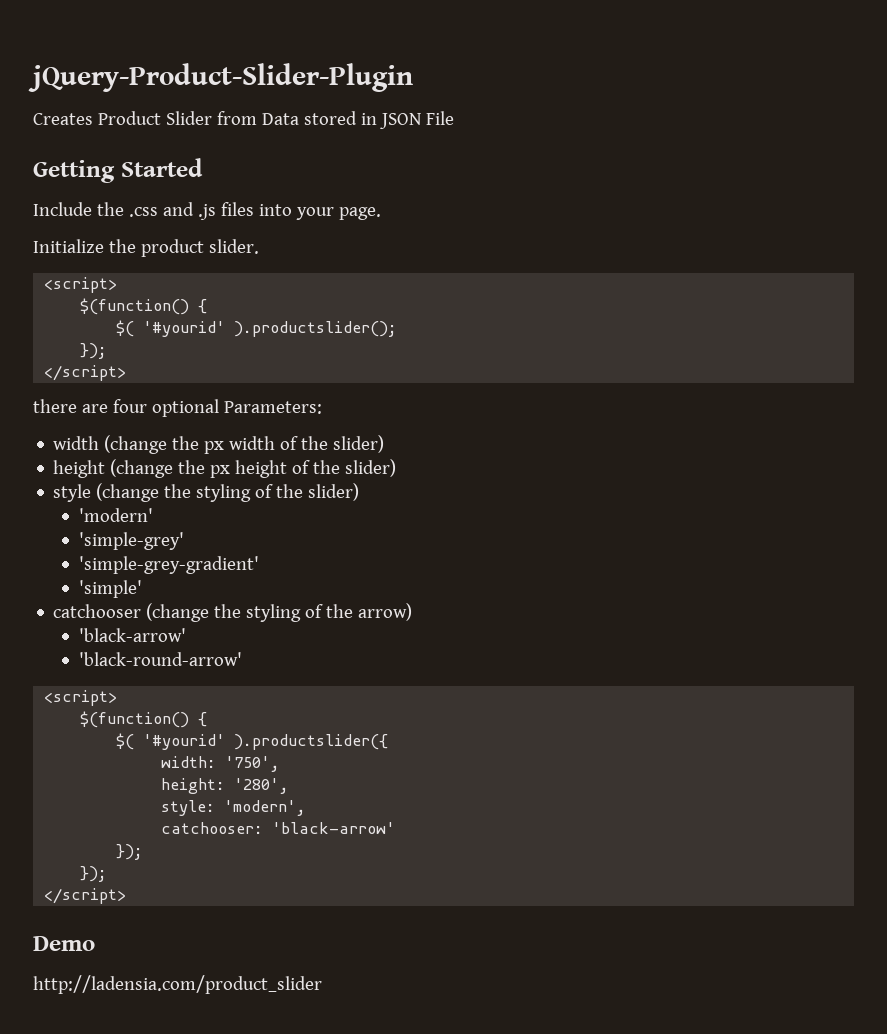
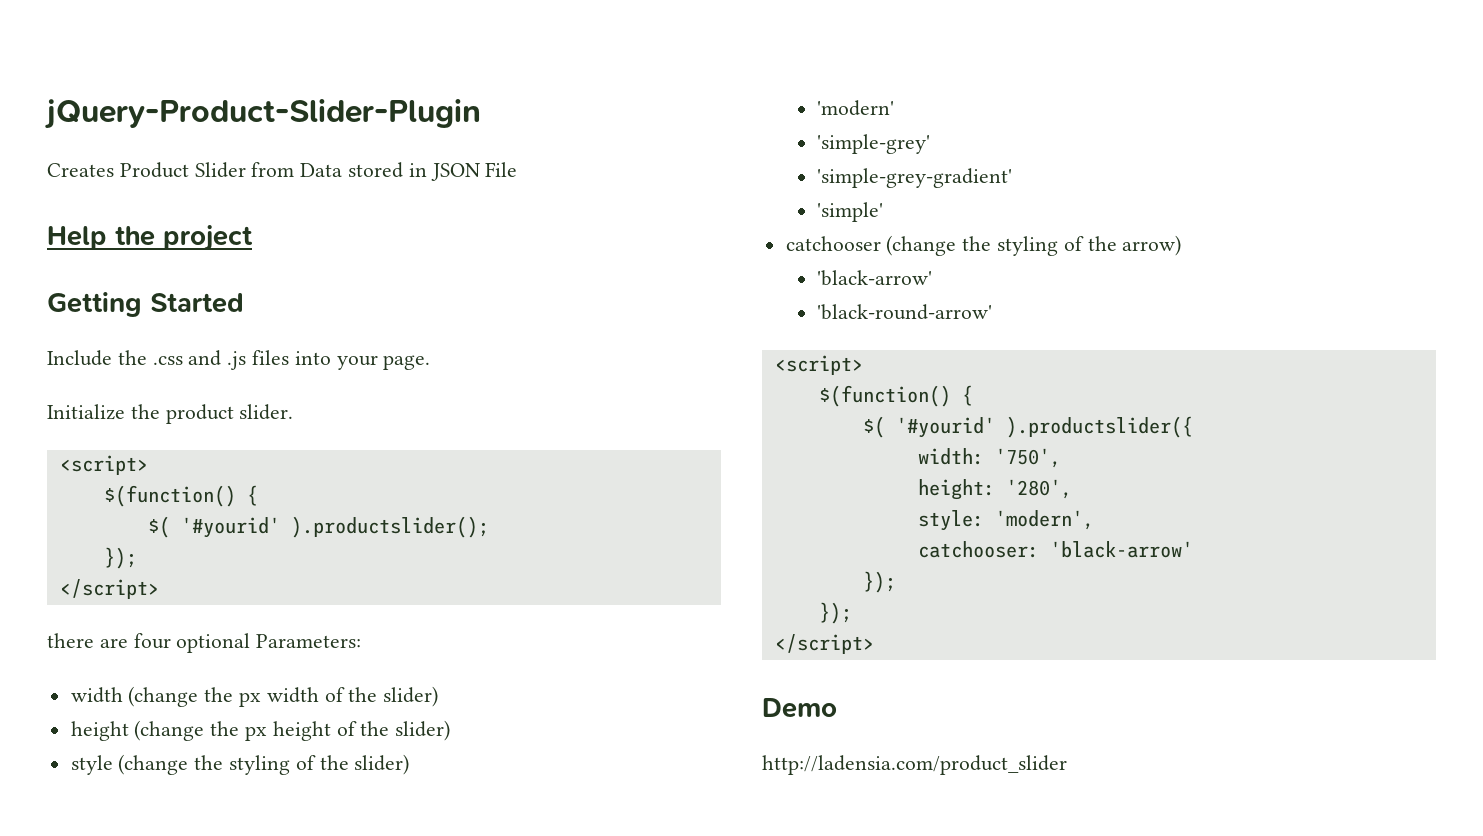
(454, 118) none -> [47,225,253,251] // Help the project

